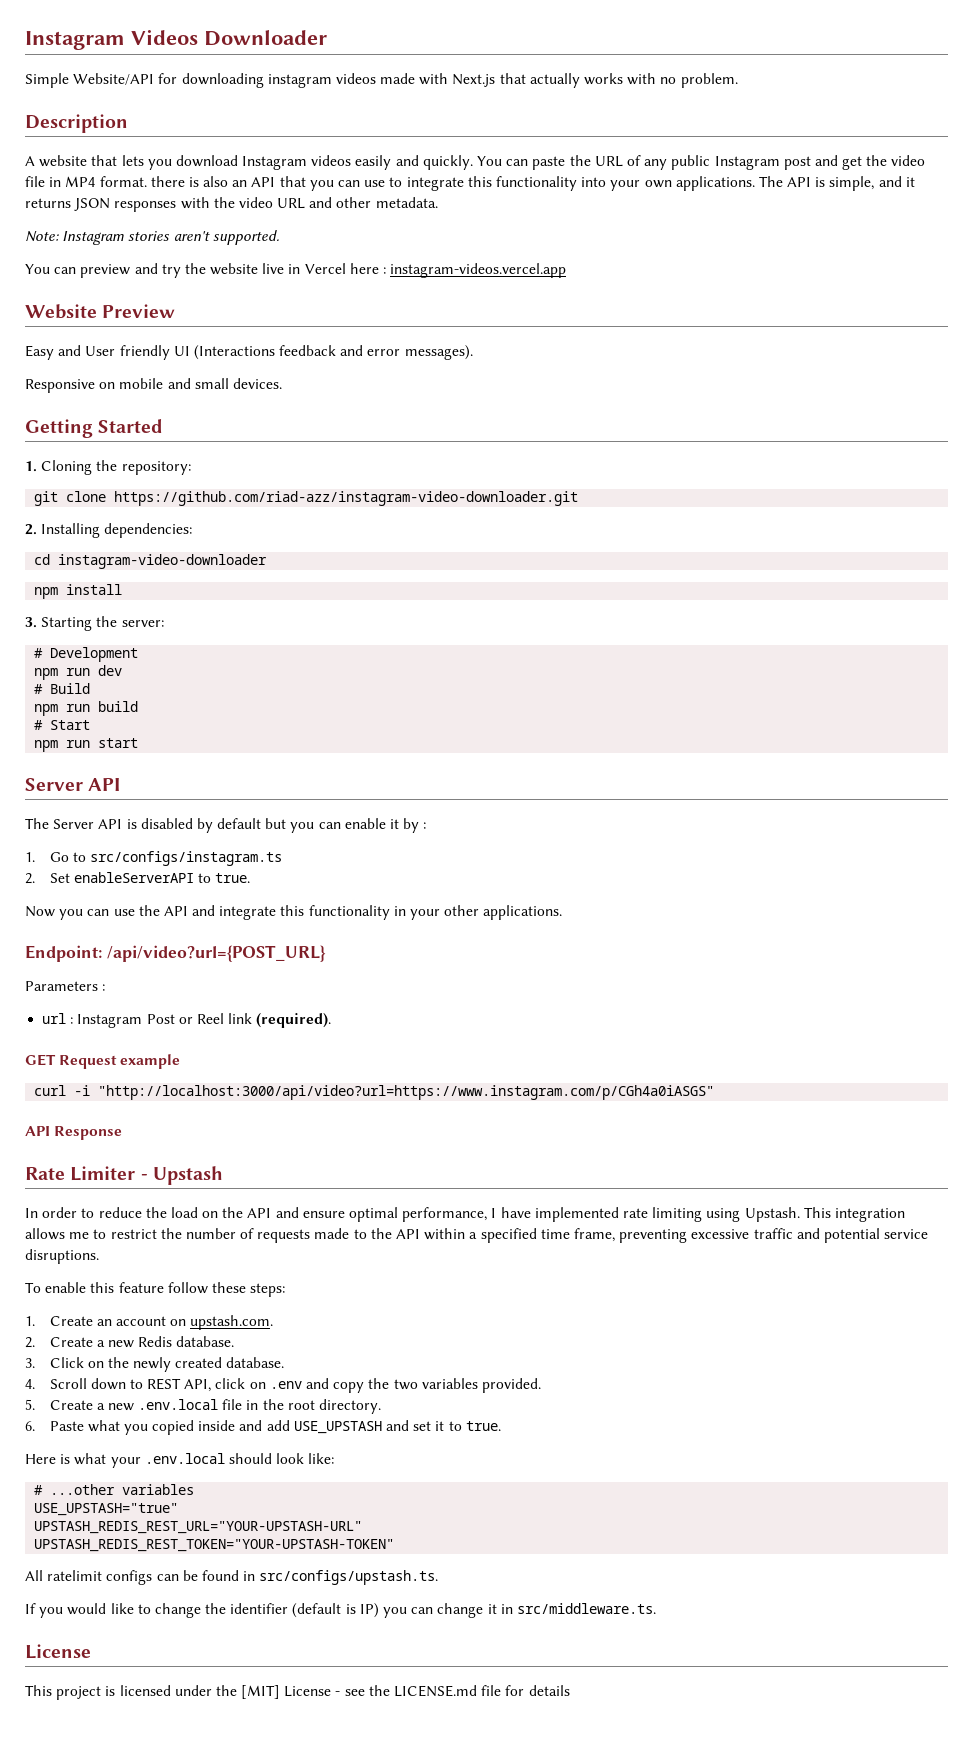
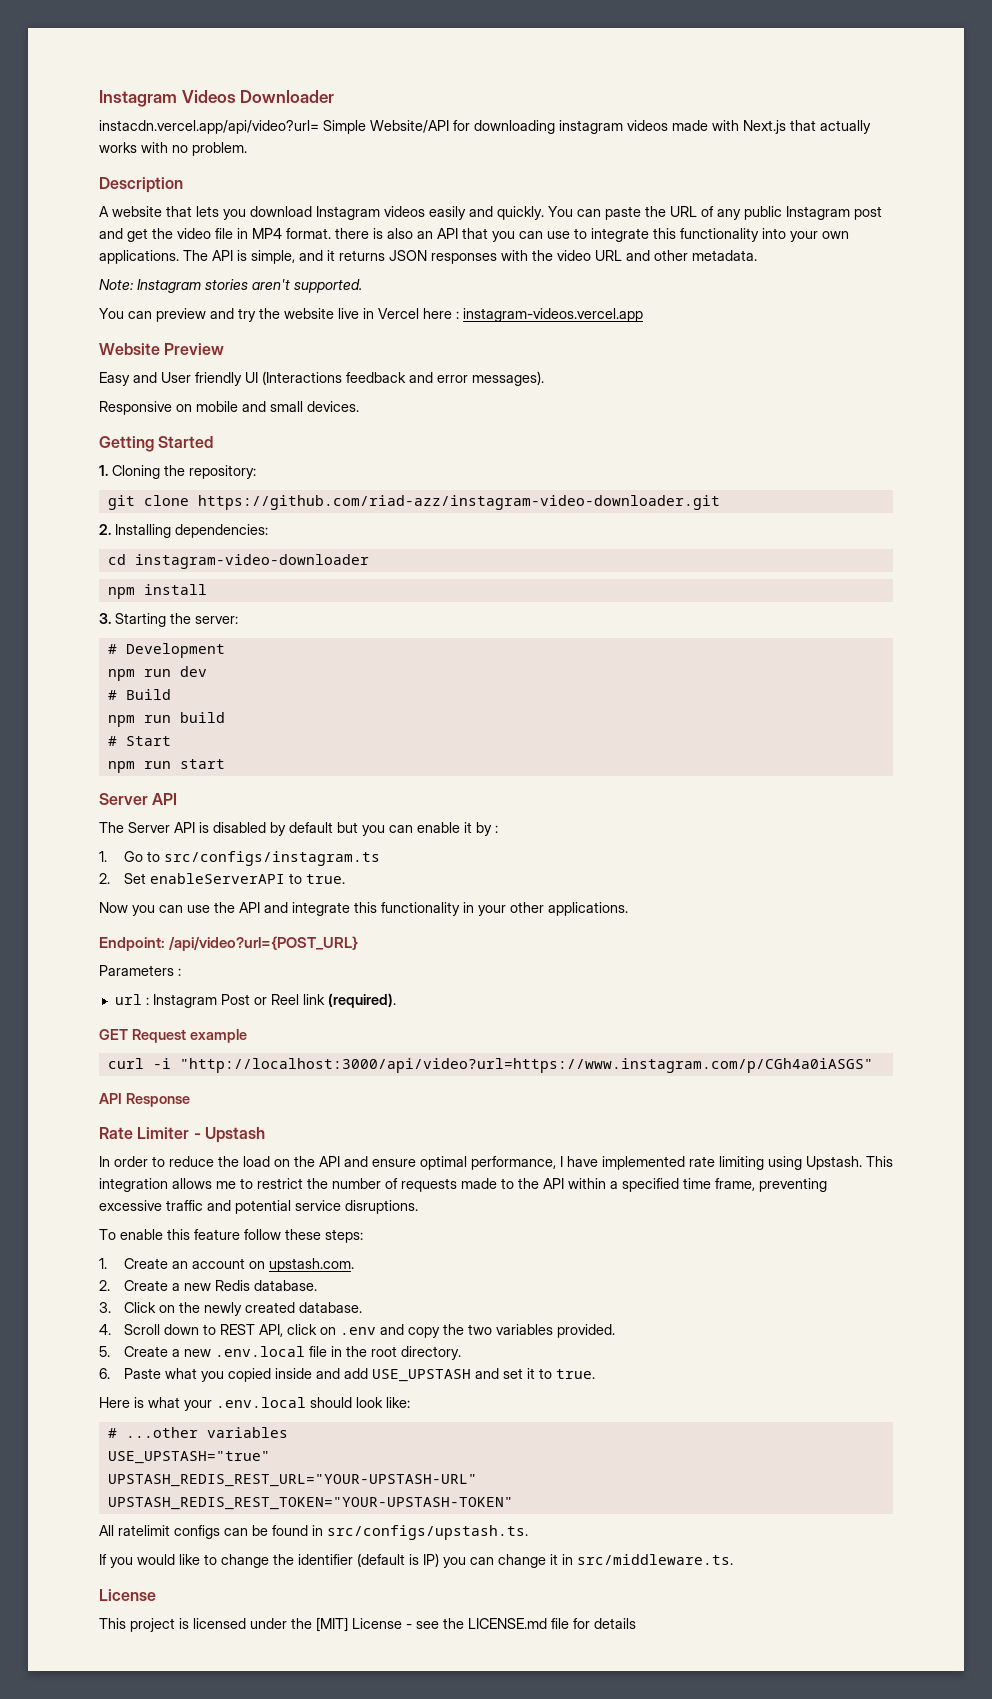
(327, 38) none -> [99,120,319,134] instacdn.vercel.app/api/video?url=

